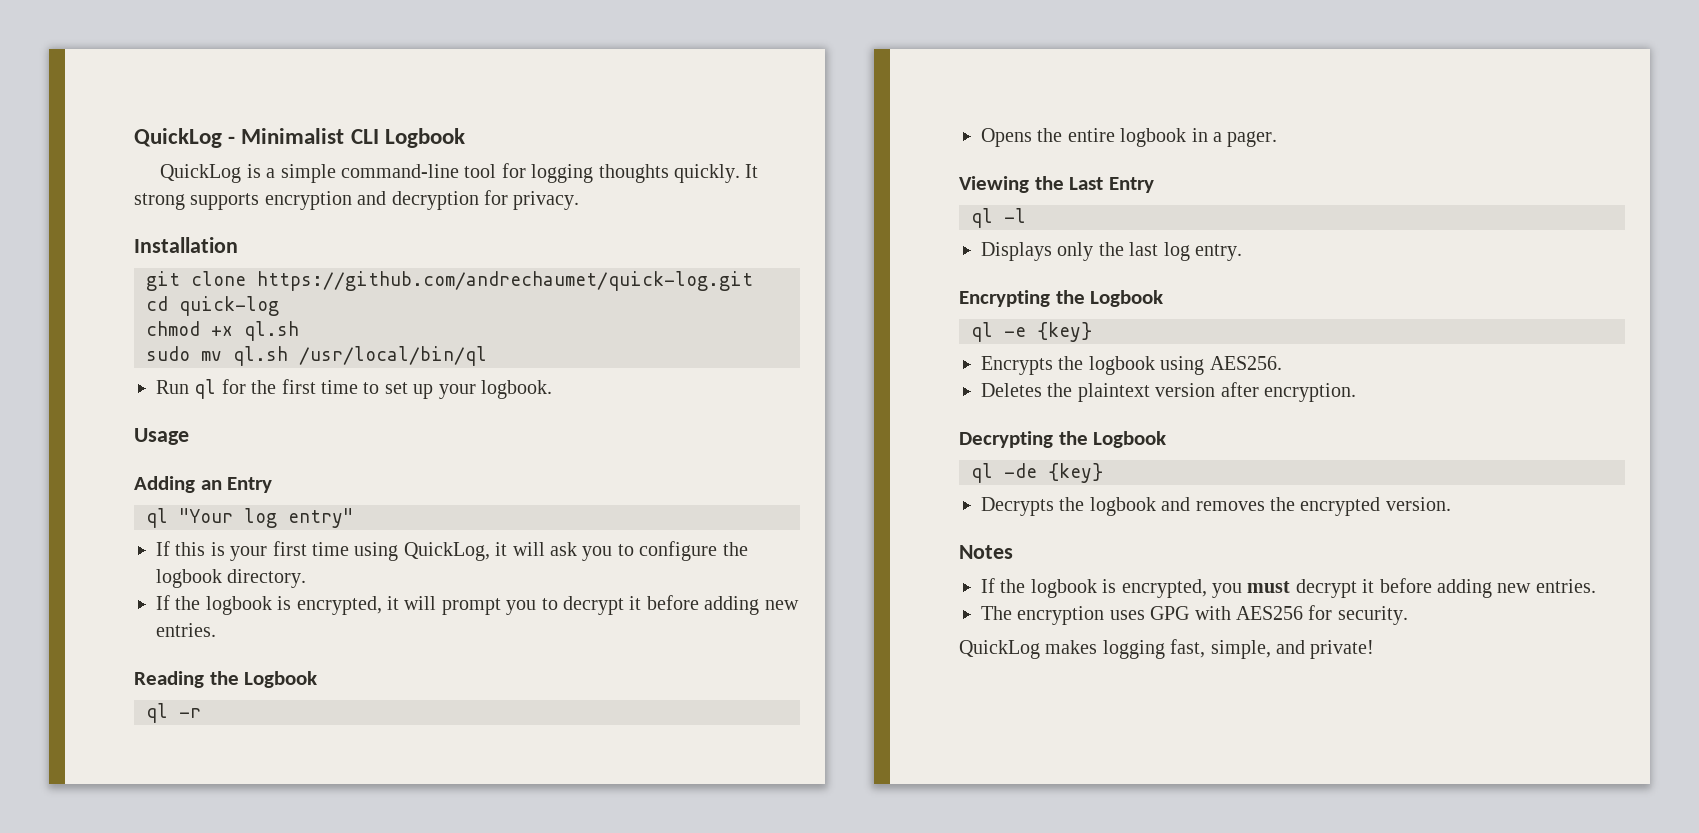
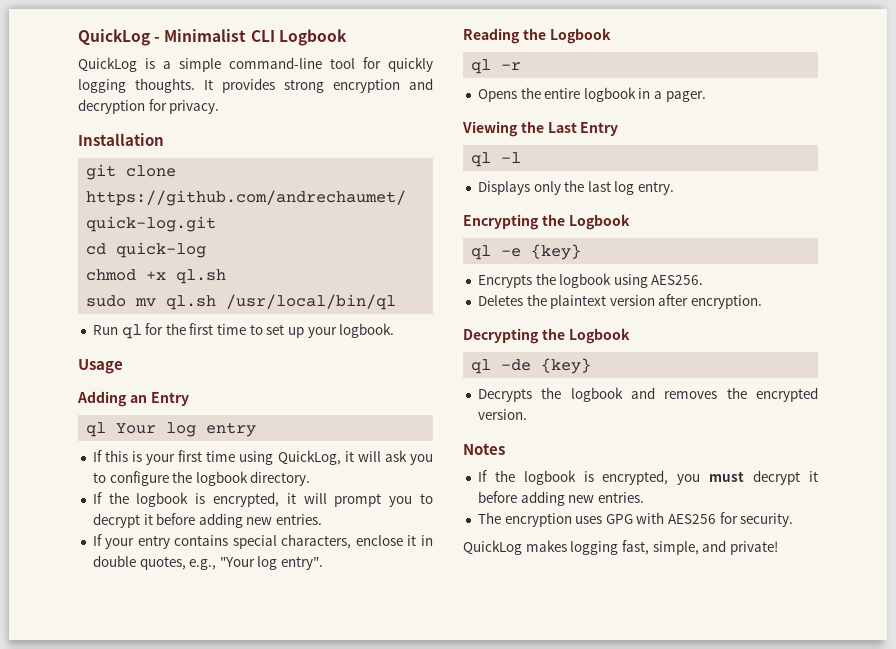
[531,164,759,183] [134,193,260,210] logging thoughts quickly. It strong supports -> [388,57,433,72] [78,78,324,93] quickly logging thoughts. It provides strong
[179,508,353,528] "Your log entry" -> [116,422,257,437] Your log entry
(216, 630) none -> [92,534,433,549] [92,555,324,570] // If your entry contains special characters, enclose it in double quotes, e.g., "Your log entry".

